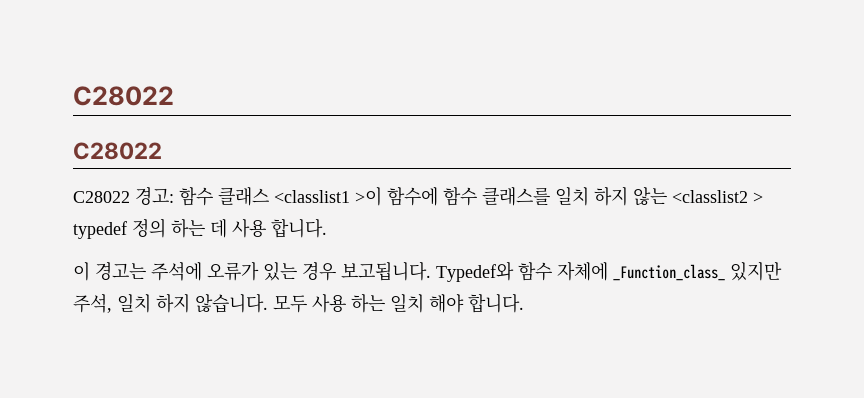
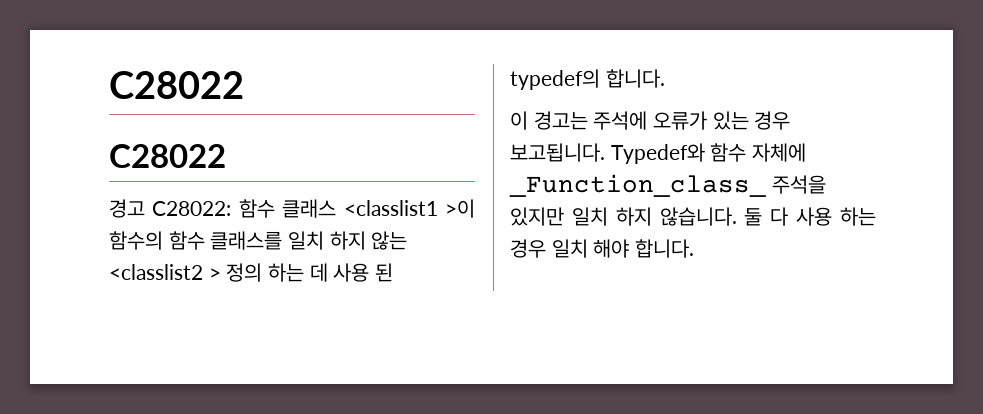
[73,187,174,206] C28022 경고: -> [109,199,232,218] 경고 C28022:
[387,187,438,206] 함수에 -> [109,231,163,250] 함수의
[73,221,127,239] typedef -> (221, 274) none
(266, 228) none -> [375,263,394,282] [510,69,600,90] 된 typedef의
[730,261,782,281] [73,294,112,313] 있지만 주석, -> [771,175,826,194] [510,207,564,226] 주석을 있지만
[273,295,307,313] 모두 -> [744,207,789,226] 둘 다
(385, 303) none -> [510,239,546,258] 경우

